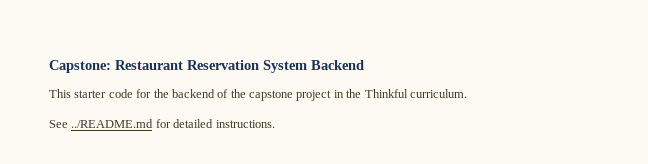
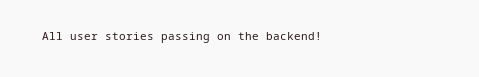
[49,60,364,73] [49,89,467,101] [49,119,275,128] Capstone: Restaurant Reservation System Backend // This starter code for the backend of the capstone project in the Thinkful curriculum. // See ../README.md for detailed instructions. -> [42,32,322,43] All user stories passing on the backend!

